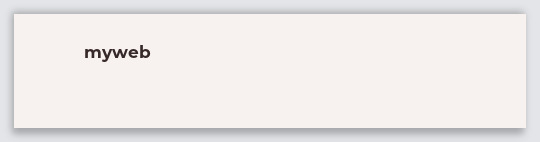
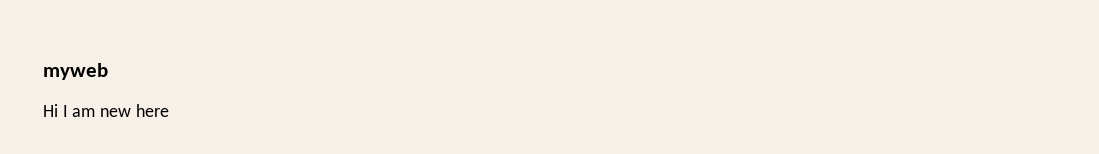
(151, 53) none -> [43,104,169,117] // Hi I am new here

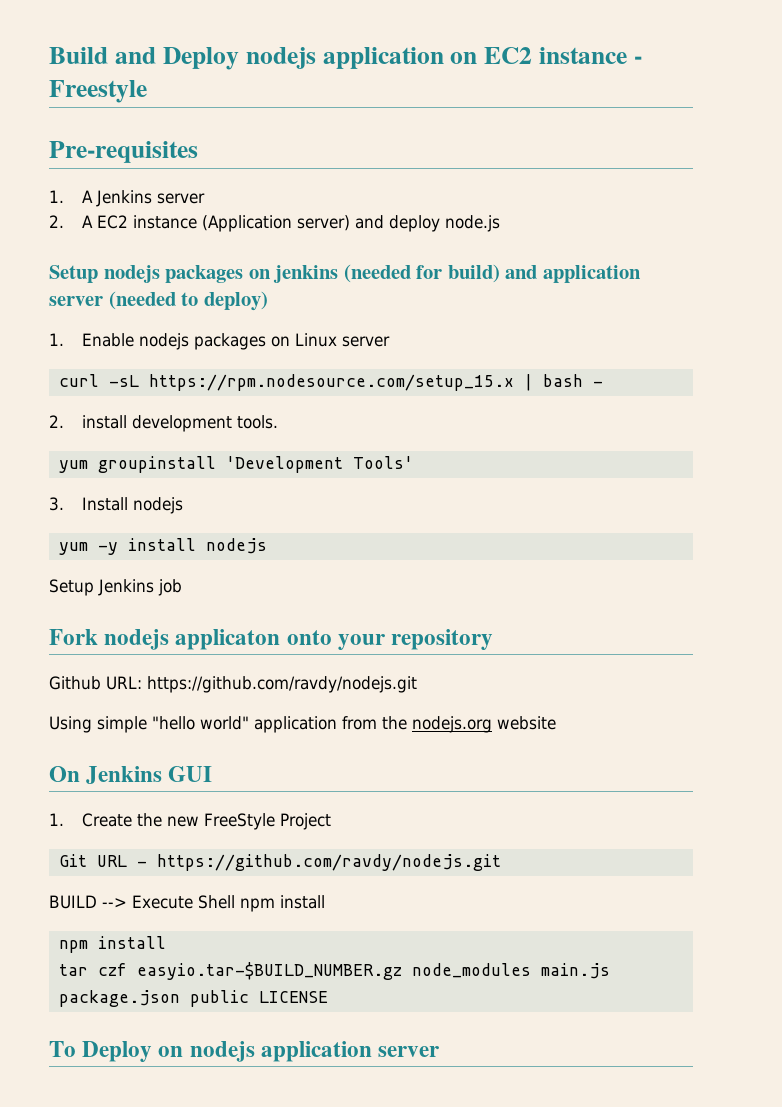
[43,63,108,80] [43,104,169,117] myweb // Hi I am new here -> [49,47,643,70] [49,80,147,103] [49,141,198,163] [49,190,205,207] [49,215,500,232] [49,264,641,283] [49,291,268,311] [49,333,390,350] [58,374,603,391] [49,415,278,432] [58,456,413,473] [49,497,183,514] [58,538,267,555] [49,579,182,596] [49,629,494,650] [49,676,417,693] [49,716,556,733] [49,766,213,784] [49,813,331,830] [58,854,501,871] [49,895,325,912] [58,936,166,953] [58,962,610,980] [58,990,328,1007] [49,1041,440,1062] Build and Deploy nodejs application on EC2 instance - Freestyle // Pre-requisites // 1. A Jenkins server // 2. A EC2 instance (Application server) and deploy node.js // Setup nodejs packages on jenkins (needed for build) and application server (needed to deploy) // 1. Enable nodejs packages on Linux server // curl -sL https://rpm.nodesource.com/setup_15.x | bash - // 2. install development tools. // yum groupinstall 'Development Tools' // 3. Install nodejs // yum -y install nodejs // Setup Jenkins job // Fork nodejs applicaton onto your repository // Github URL: https://github.com/ravdy/nodejs.git // Using simple "hello world" application from the nodejs.org website // On Jenkins GUI // 1. Create the new FreeStyle Project // Git URL - https://github.com/ravdy/nodejs.git // BUILD --> Execute Shell npm install // npm install // tar czf easyio.tar-$BUILD_NUMBER.gz node_modules main.js package.json public LICENSE // To Deploy on nodejs application server

